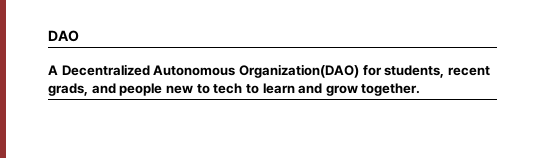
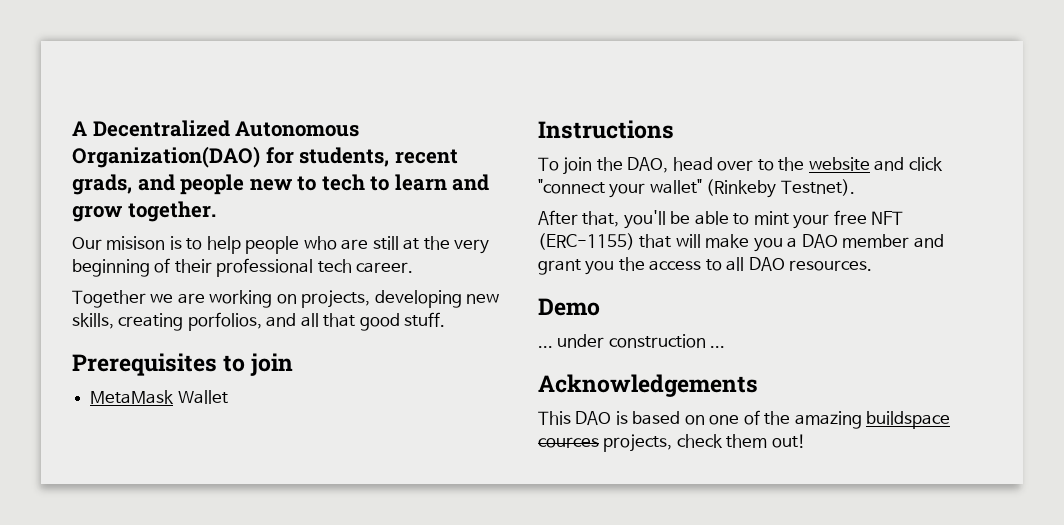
[48,30,79,42] DAO // -> (72, 128) none
(421, 89) none -> [72,236,490,254] [72,258,414,277] [72,290,500,308] [72,312,446,331] [72,353,294,376] [90,390,228,404] [538,120,674,139] [538,157,943,175] [538,179,855,198] [538,210,904,229] [538,233,944,252] [538,257,873,275] [538,298,600,316] [538,334,726,348] [538,374,758,397] [538,410,951,429] [538,434,806,452] // Our misison is to help people who are still at the very beginning of their professional tech career. // Together we are working on projects, developing new skills, creating porfolios, and all that good stuff. // Prerequisites to join // MetaMask Wallet // Instructions // To join the DAO, head over to the website and click "connect your wallet" (Rinkeby Testnet). // After that, you'll be able to mint your free NFT (ERC-1155) that will make you a DAO member and grant you the access to all DAO resources. // Demo // ... under construction ... // Acknowledgements // This DAO is based on one of the amazing buildspace cources projects, check them out!

